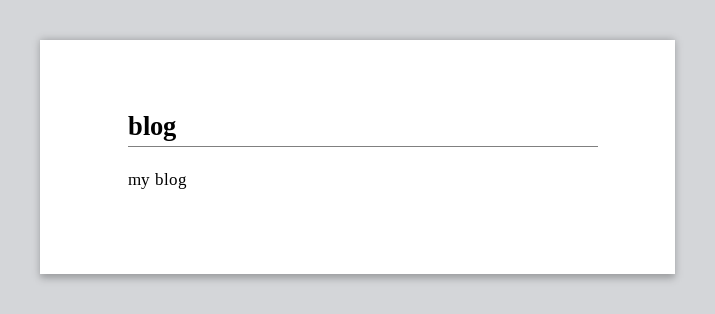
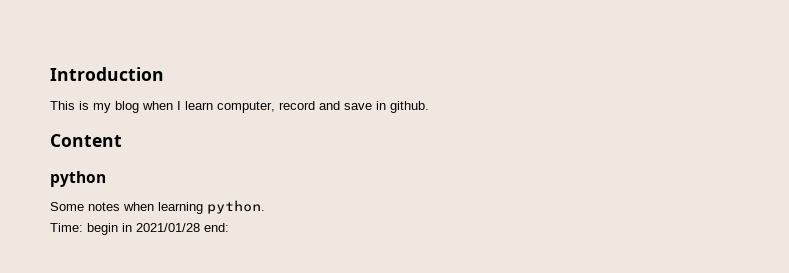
[128,116,176,141] [128,173,187,189] blog // my blog -> [50,67,164,81] [50,101,429,113] [50,134,122,147] [50,171,106,187] [50,200,265,214] [50,223,229,235] Introduction // This is my blog when I learn computer, record and save in github. // Content // python // Some notes when learning python. // Time: begin in 2021/01/28 end:

